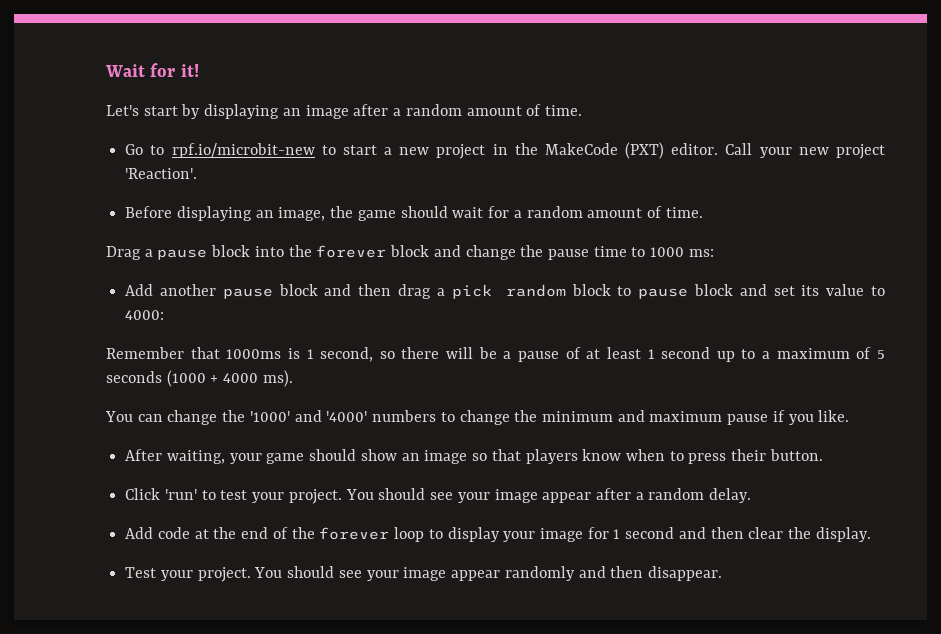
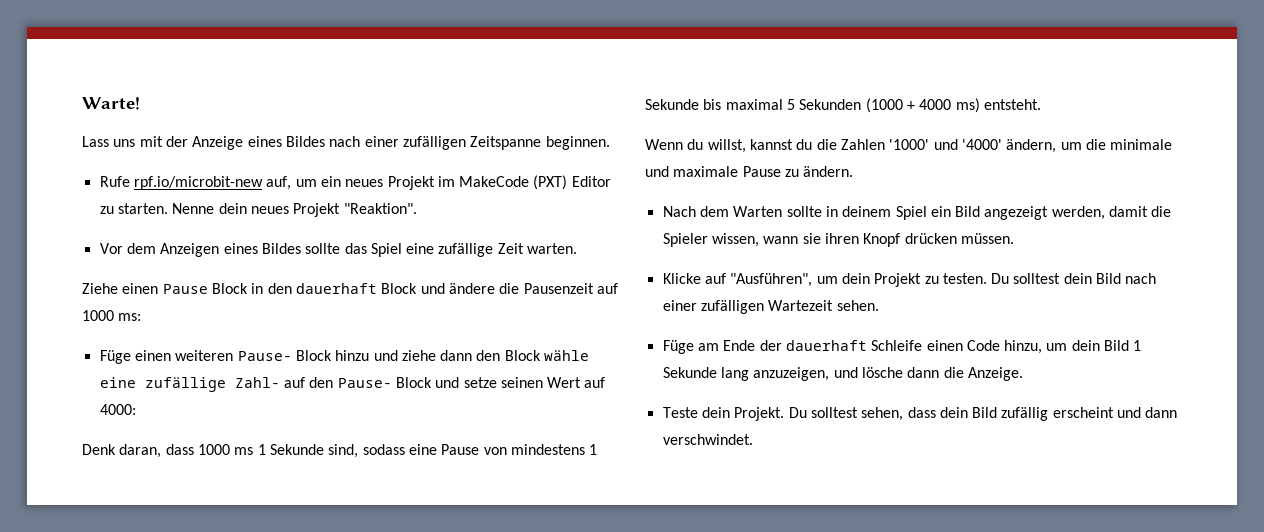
[105,63,199,77] [106,104,582,119] [125,142,885,159] [125,168,198,179] [125,206,703,221] [106,245,714,260] [125,284,886,299] [125,310,165,320] [106,347,885,362] [106,370,293,387] [105,410,850,425] [125,449,823,464] [125,488,752,504] [125,527,871,542] [125,566,722,582] Wait for it! // Let's start by displaying an image after a random amount of time. // Go to rpf.io/microbit-new to start a new project in the MakeCode (PXT) editor. Call your new project 'Reaction'. // Before displaying an image, the game should wait for a random amount of time. // Drag a pause block into the forever block and change the pause time to 1000 ms: // Add another pause block and then drag a pick random block to pause block and set its value to 4000: // Remember that 1000ms is 1 second, so there will be a pause of at least 1 second up to a maximum of 5 seconds (1000 + 4000 ms). // You can change the '1000' and '4000' numbers to change the minimum and maximum pause if you like. // After waiting, your game should show an image so that players know when to press their button. // Click 'run' to test your project. You should see your image appear after a random delay. // Add code at the end of the forever loop to display your image for 1 second and then clear the display. // Test your project. You should see your image appear randomly and then disappear. -> [82,97,140,110] [82,136,610,150] [99,175,611,190] [99,203,417,217] [99,243,578,257] [82,283,618,294] [82,310,142,321] [99,350,590,364] [99,377,606,392] [99,404,136,415] [82,444,598,458] [645,98,1041,113] [645,139,1173,153] [645,166,854,177] [662,206,1172,220] [662,233,1014,247] [662,273,1157,287] [662,300,879,314] [662,340,1142,354] [662,367,1023,381] [662,407,1178,421] [662,434,753,445] Warte! // Lass uns mit der Anzeige eines Bildes nach einer zufälligen Zeitspanne beginnen. // Rufe rpf.io/microbit-new auf, um ein neues Projekt im MakeCode (PXT) Editor zu starten. Nenne dein neues Projekt "Reaktion". // Vor dem Anzeigen eines Bildes sollte das Spiel eine zufällige Zeit warten. // Ziehe einen Pause Block in den dauerhaft Block und ändere die Pausenzeit auf 1000 ms: // Füge einen weiteren Pause- Block hinzu und ziehe dann den Block wähle eine zufällige Zahl- auf den Pause- Block und setze seinen Wert auf 4000: // Denk daran, dass 1000 ms 1 Sekunde sind, sodass eine Pause von mindestens 1 Sekunde bis maximal 5 Sekunden (1000 + 4000 ms) entsteht. // Wenn du willst, kannst du die Zahlen '1000' und '4000' ändern, um die minimale und maximale Pause zu ändern. // Nach dem Warten sollte in deinem Spiel ein Bild angezeigt werden, damit die Spieler wissen, wann sie ihren Knopf drücken müssen. // Klicke auf "Ausführen", um dein Projekt zu testen. Du solltest dein Bild nach einer zufälligen Wartezeit sehen. // Füge am Ende der dauerhaft Schleife einen Code hinzu, um dein Bild 1 Sekunde lang anzuzeigen, und lösche dann die Anzeige. // Teste dein Projekt. Du solltest sehen, dass dein Bild zufällig erscheint und dann verschwindet.

